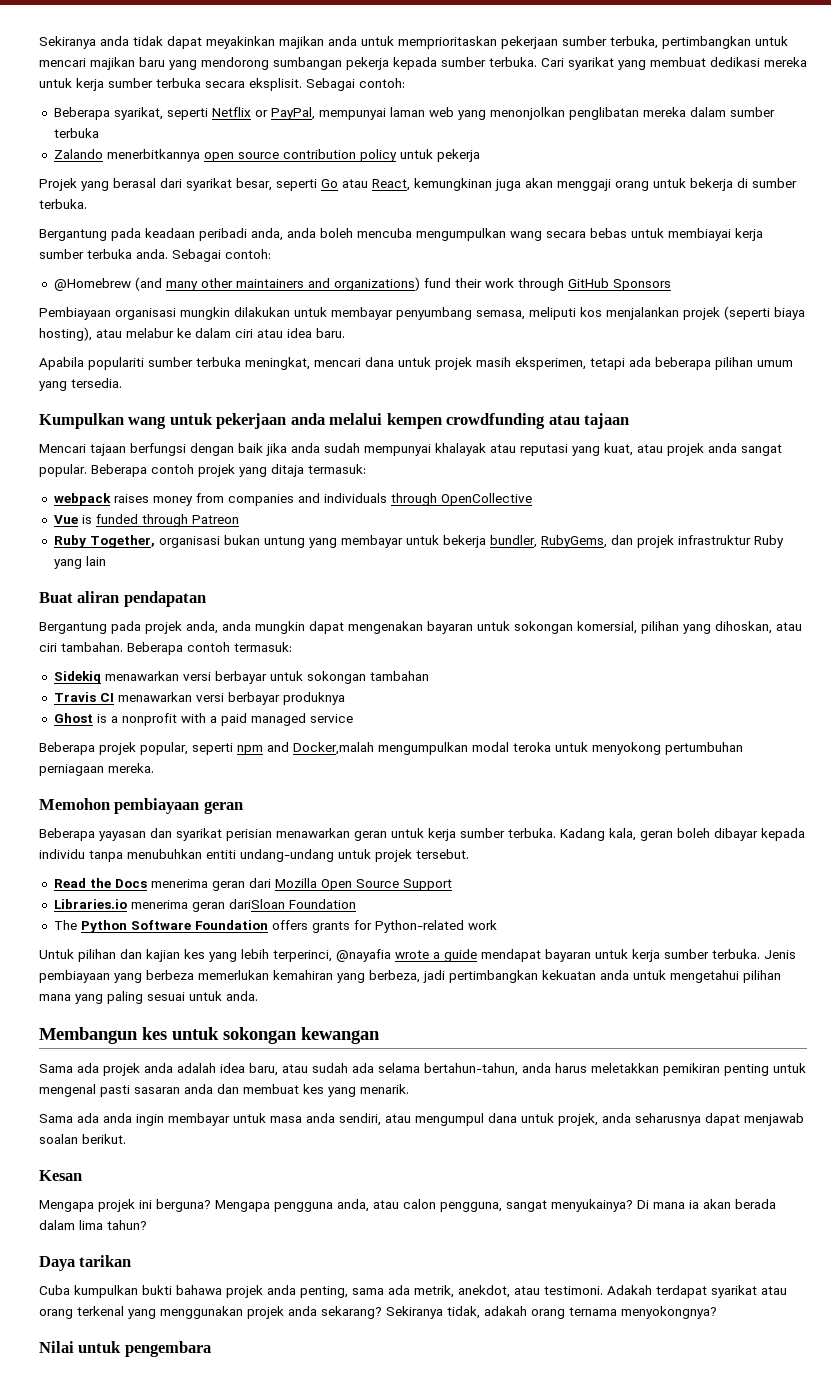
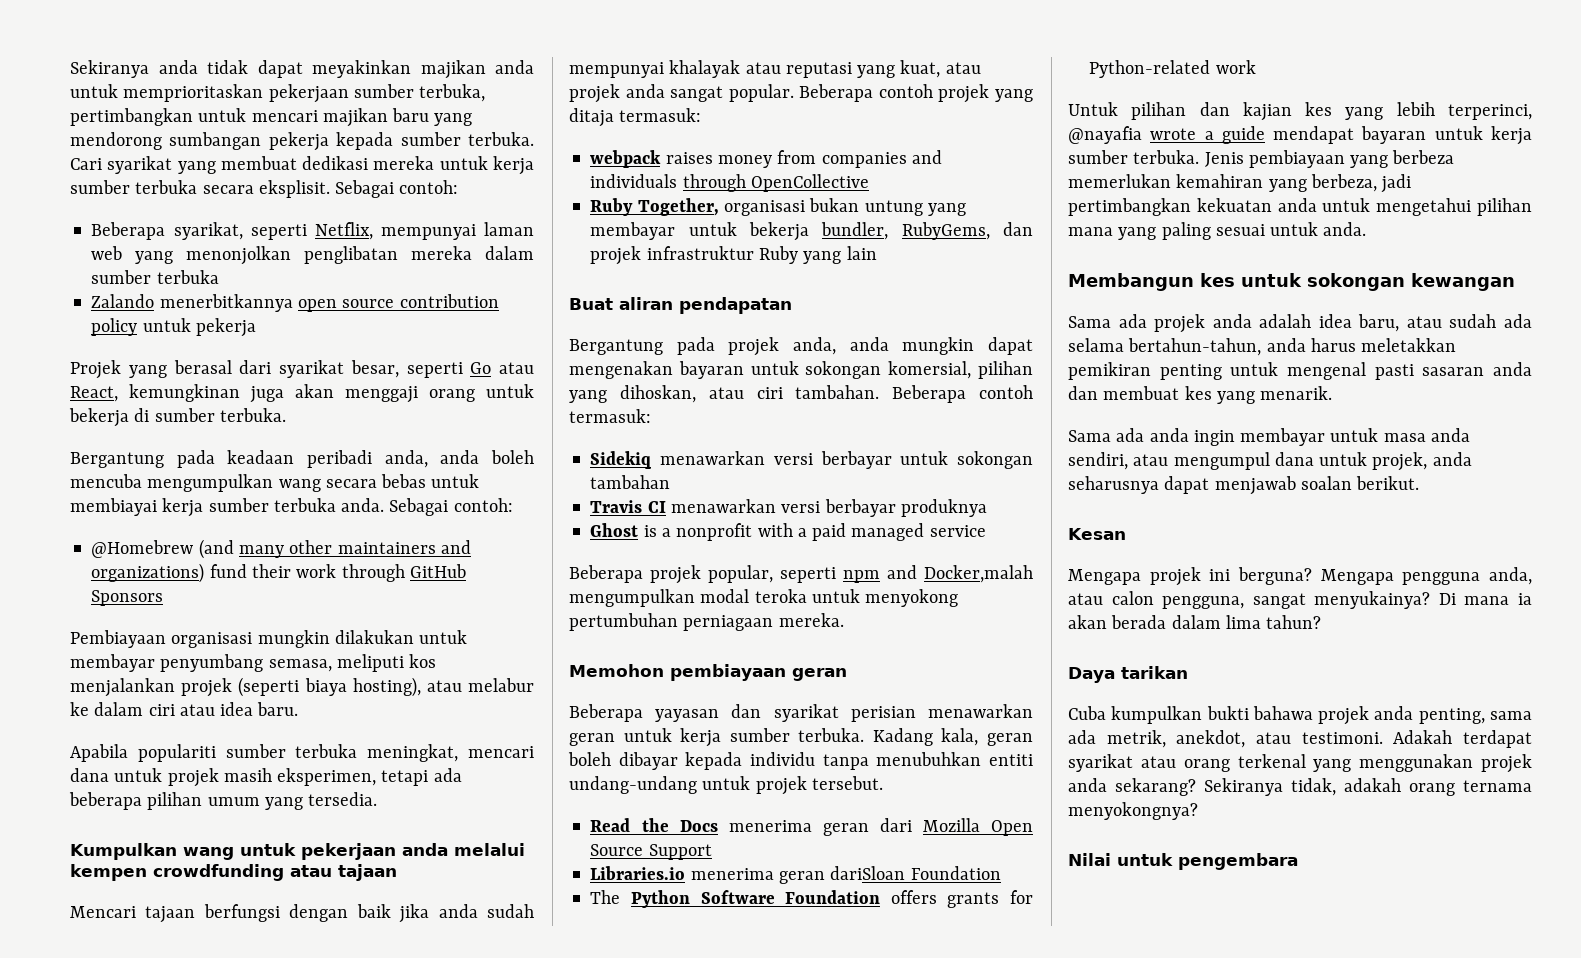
[211,107,315,120] Netflix or PayPal, -> [314,222,373,240] Netflix,
[53,514,239,527] // Vue is funded through Patreon -> (869, 183) none

